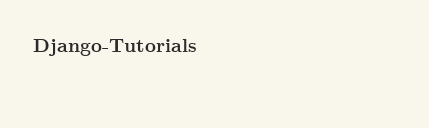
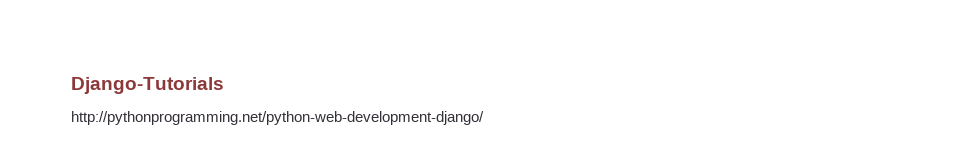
(197, 47) none -> [71,111,484,125] // http://pythonprogramming.net/python-web-development-django/

